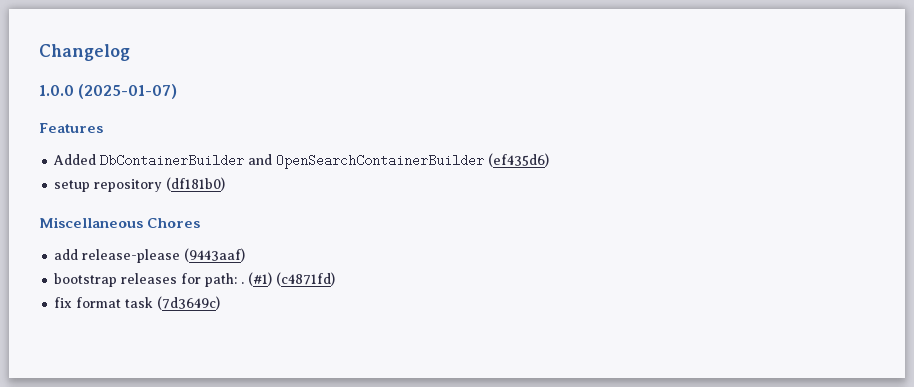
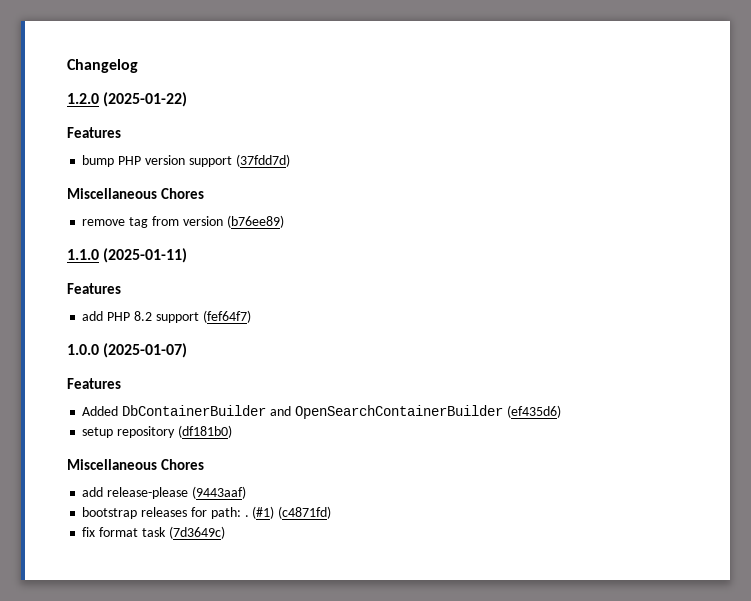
(130, 52) none -> [67,92,188,107] [67,127,121,138] [82,154,290,167] [67,188,204,199] [82,215,284,228] [67,248,188,263] [67,283,121,294] [82,310,251,323] // 1.2.0 (2025-01-22) // Features // bump PHP version support (37fdd7d) // Miscellaneous Chores // remove tag from version (b76ee89) // 1.1.0 (2025-01-11) // Features // add PHP 8.2 support (fef64f7)

